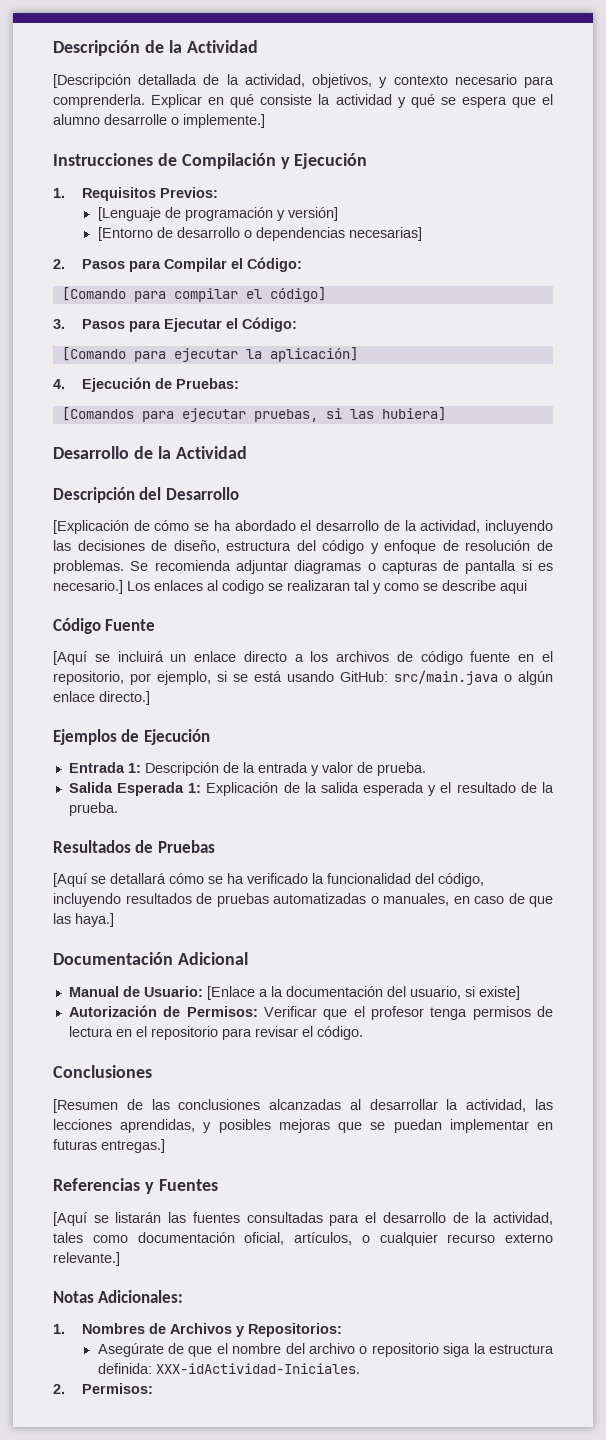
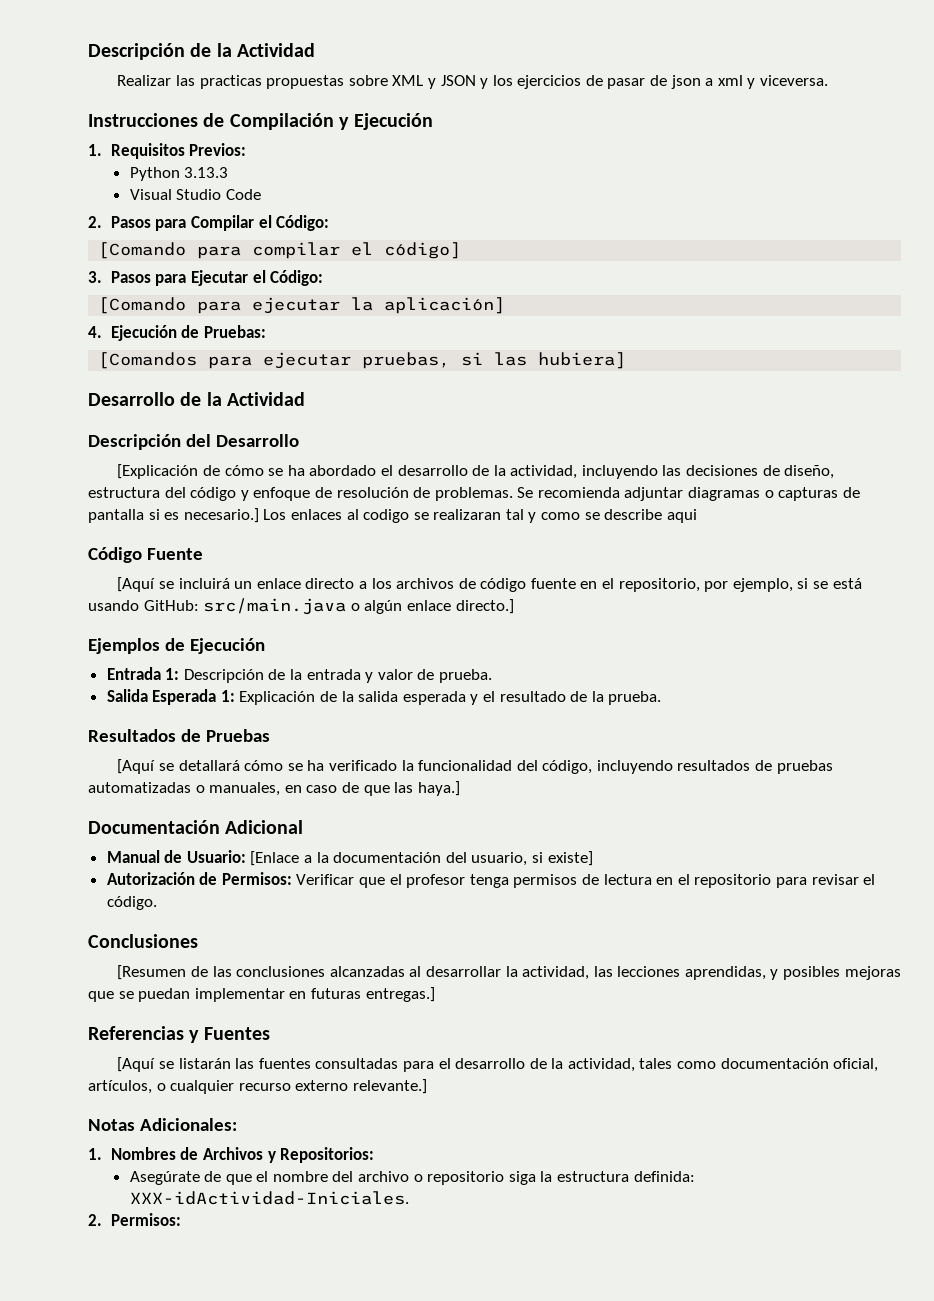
[53,74,554,88] [53,94,553,108] [53,114,265,128] [Descripción detallada de la actividad, objetivos, y contexto necesario para comprenderla. Explicar en qué consiste la actividad y qué se espera que el alumno desarrolle o implemente.] -> [117,75,828,89] Realizar las practicas propuestas sobre XML y JSON y los ejercicios de pasar de json a xml y viceversa.
[97,207,338,221] [97,227,422,241] [Lenguaje de programación y versión] // [Entorno de desarrollo o dependencias necesarias] -> [129,167,229,181] [129,189,261,200] Python 3.13.3 // Visual Studio Code

